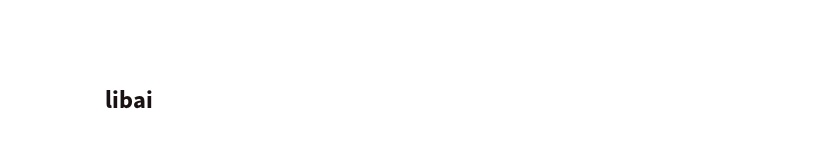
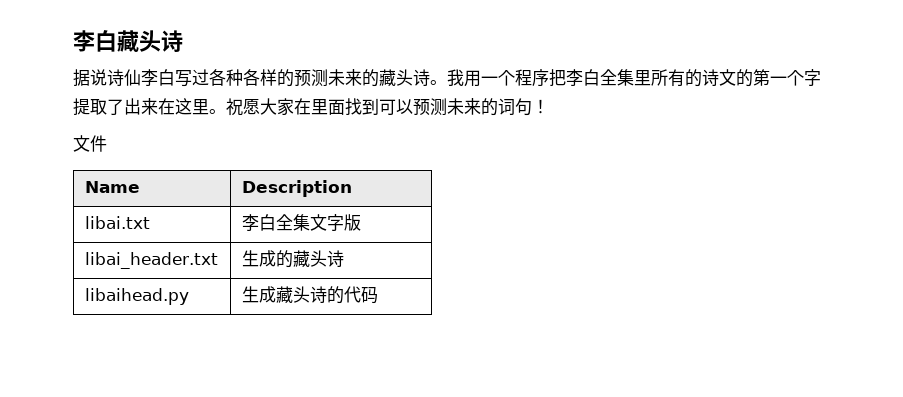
[105,90,153,109] libai -> [73,30,183,52] [73,69,821,87] [73,98,549,116] [73,135,107,152] [84,181,140,193] [241,180,352,197] [84,216,150,229] [241,214,361,231] [84,252,218,269] [241,250,344,268] [84,288,189,305] [241,286,378,304] 李白藏头诗 // 据说诗仙李白写过各种各样的预测未来的藏头诗。我用一个程序把李白全集里所有的诗文的第一个字提取了出来在这里。祝愿大家在里面找到可以预测未来的词句！ // 文件 // Name | Description // libai.txt | 李白全集文字版 // libai_header.txt | 生成的藏头诗 // libaihead.py | 生成藏头诗的代码

